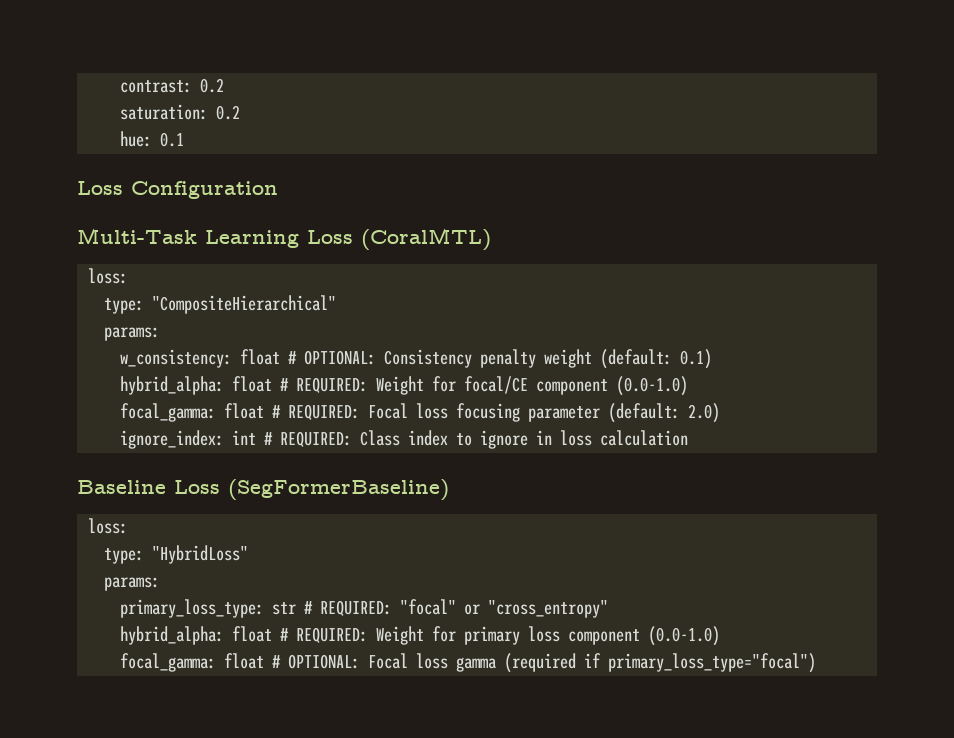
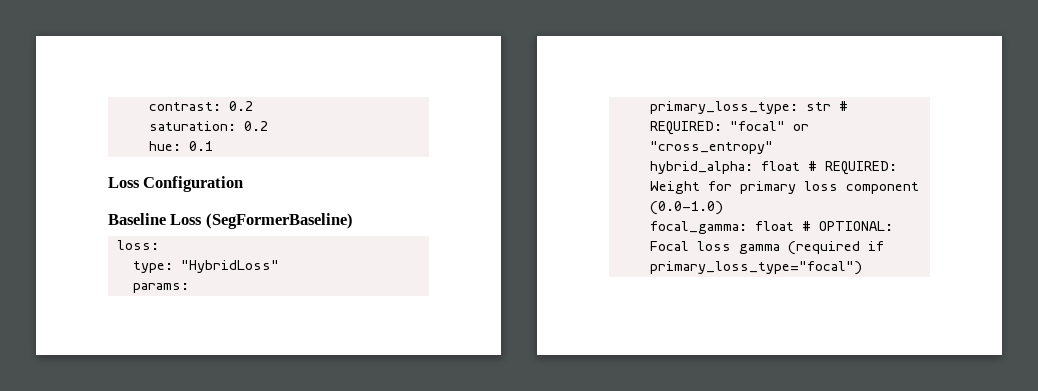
[77,228,491,251] [88,268,129,284] [104,295,337,314] [104,327,161,341] [120,349,713,369] [120,376,689,396] [120,403,721,423] [120,430,689,449] // Multi-Task Learning Loss (CoralMTL) // loss: // type: "CompositeHierarchical" // params: // w_consistency: float # OPTIONAL: Consistency penalty weight (default: 0.1) // hybrid_alpha: float # REQUIRED: Weight for focal/CE component (0.0-1.0) // focal_gamma: float # REQUIRED: Focal loss focusing parameter (default: 2.0) // ignore_index: int # REQUIRED: Class index to ignore in loss calculation -> (244, 184) none

